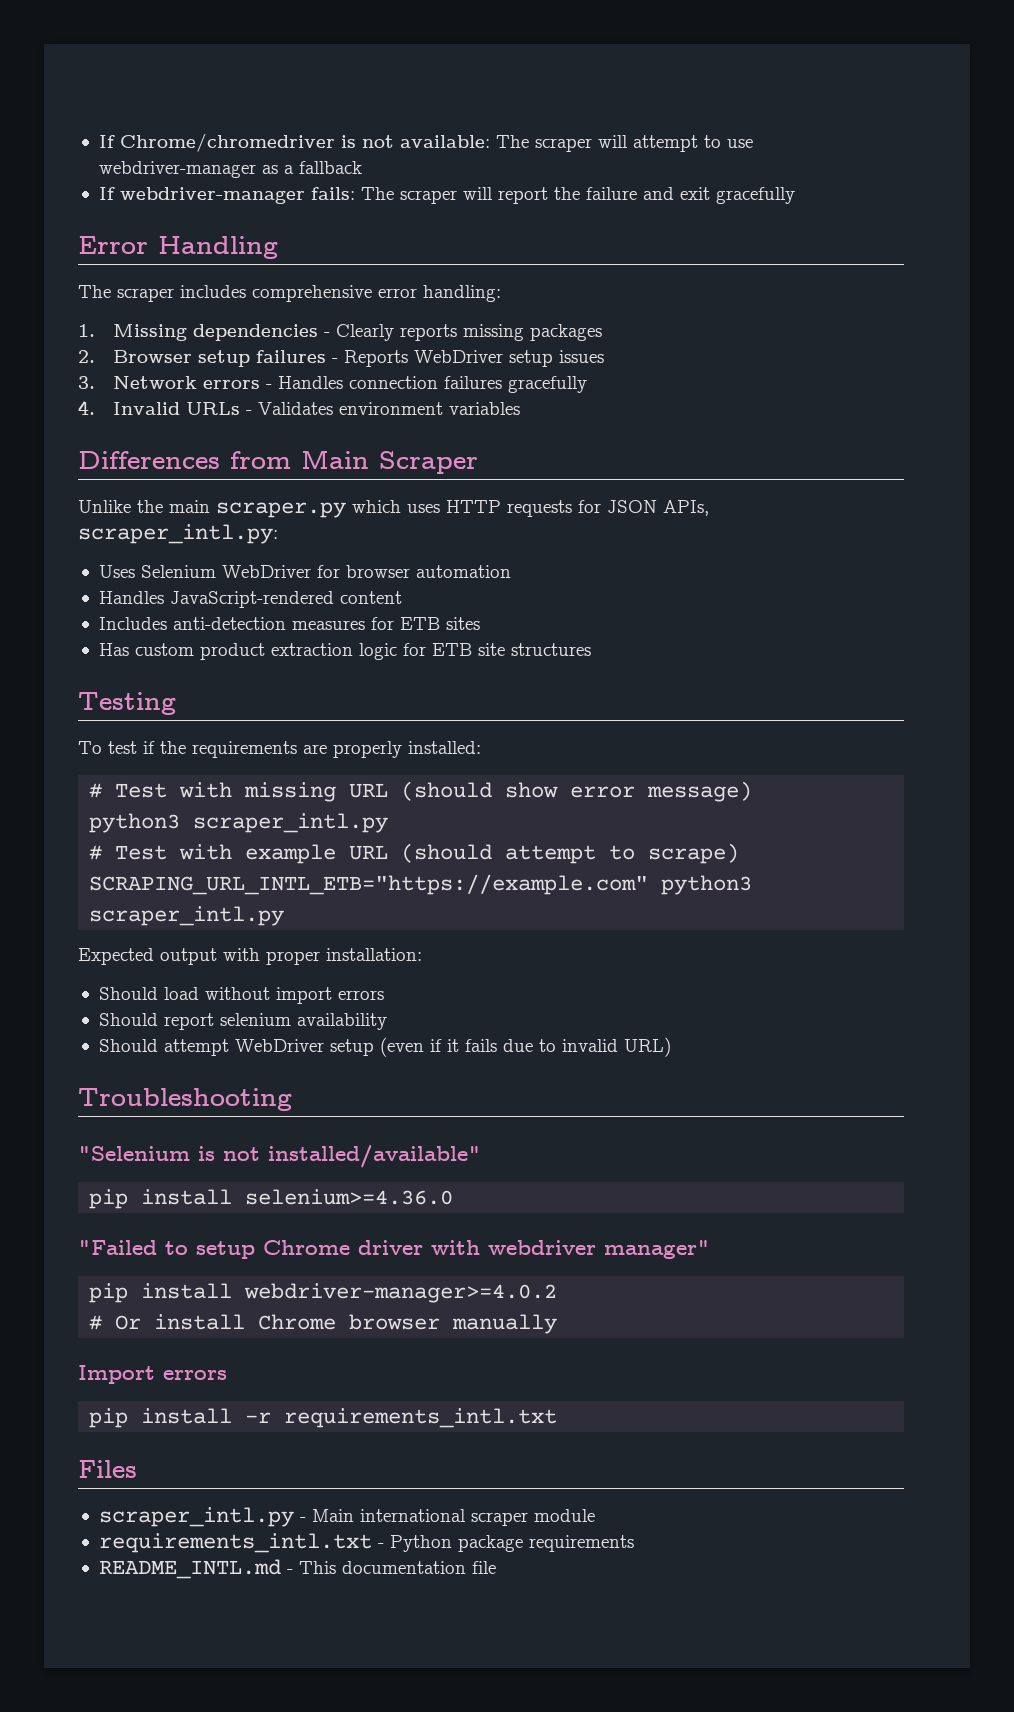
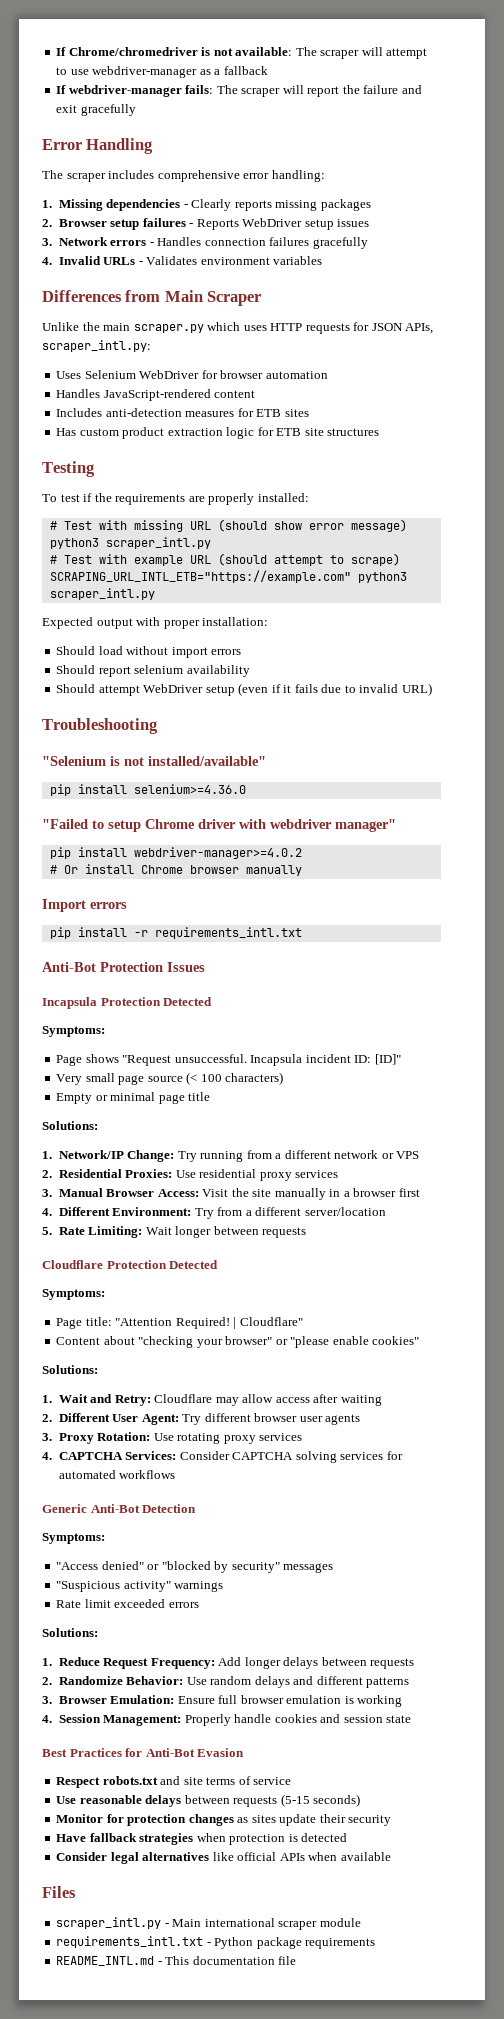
(558, 1418) none -> [42,962,205,972] [42,997,213,1009] [42,1026,105,1037] [56,1054,401,1066] [56,1072,284,1085] [56,1092,211,1104] [42,1121,98,1130] [42,1150,420,1162] [42,1169,339,1181] [42,1188,420,1200] [42,1207,386,1219] [42,1226,307,1238] [42,1260,219,1269] [42,1289,105,1300] [56,1317,303,1329] [56,1336,420,1348] [42,1365,98,1374] [42,1394,382,1406] [42,1413,361,1425] [42,1432,303,1444] [42,1451,403,1463] [58,1470,176,1479] [42,1504,197,1513] [42,1533,105,1544] [56,1561,334,1573] [56,1581,224,1592] [56,1599,199,1608] [42,1628,98,1637] [42,1657,415,1669] [42,1676,410,1688] [42,1695,403,1707] [42,1714,412,1726] [42,1748,245,1757] [56,1776,292,1788] [56,1794,361,1807] [56,1814,392,1826] [56,1833,348,1845] [56,1852,391,1864] // Anti-Bot Protection Issues // Incapsula Protection Detected // Symptoms: // Page shows "Request unsuccessful. Incapsula incident ID: [ID]" // Very small page source (< 100 characters) // Empty or minimal page title // Solutions: // 1. Network/IP Change: Try running from a different network or VPS // 2. Residential Proxies: Use residential proxy services // 3. Manual Browser Access: Visit the site manually in a browser first // 4. Different Environment: Try from a different server/location // 5. Rate Limiting: Wait longer between requests // Cloudflare Protection Detected // Symptoms: // Page title: "Attention Required! | Cloudflare" // Content about "checking your browser" or "please enable cookies" // Solutions: // 1. Wait and Retry: Cloudflare may allow access after waiting // 2. Different User Agent: Try different browser user agents // 3. Proxy Rotation: Use rotating proxy services // 4. CAPTCHA Services: Consider CAPTCHA solving services for automated workflows // Generic Anti-Bot Detection // Symptoms: // "Access denied" or "blocked by security" messages // "Suspicious activity" warnings // Rate limit exceeded errors // Solutions: // 1. Reduce Request Frequency: Add longer delays between requests // 2. Randomize Behavior: Use random delays and different patterns // 3. Browser Emulation: Ensure full browser emulation is working // 4. Session Management: Properly handle cookies and session state // Best Practices for Anti-Bot Evasion // Respect robots.txt and site terms of service // Use reasonable delays between requests (5-15 seconds) // Monitor for protection changes as sites update their security // Have fallback strategies when protection is detected // Consider legal alternatives like official APIs when available

